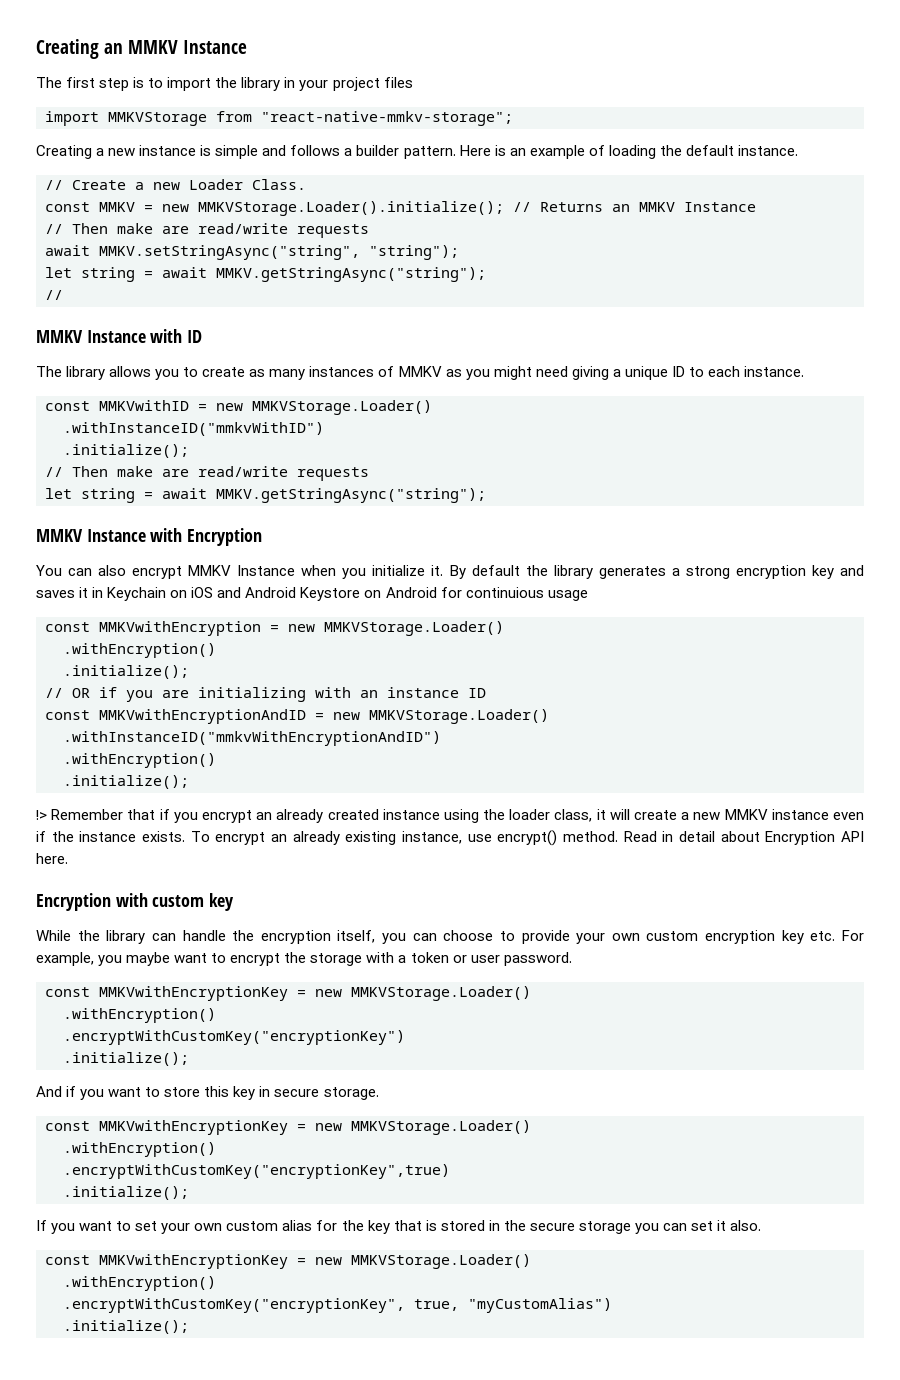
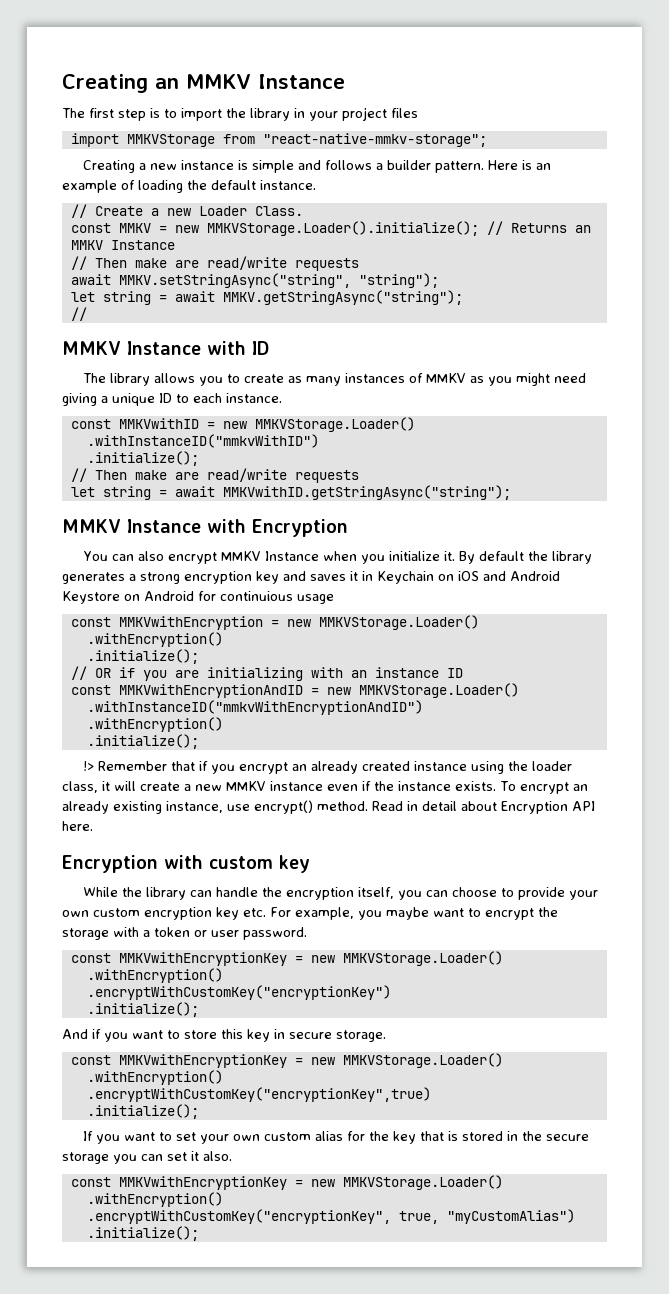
[216,488,486,503] MMKV.getStringAsync("string"); -> [222,485,511,500] MMKVwithID.getStringAsync("string");

